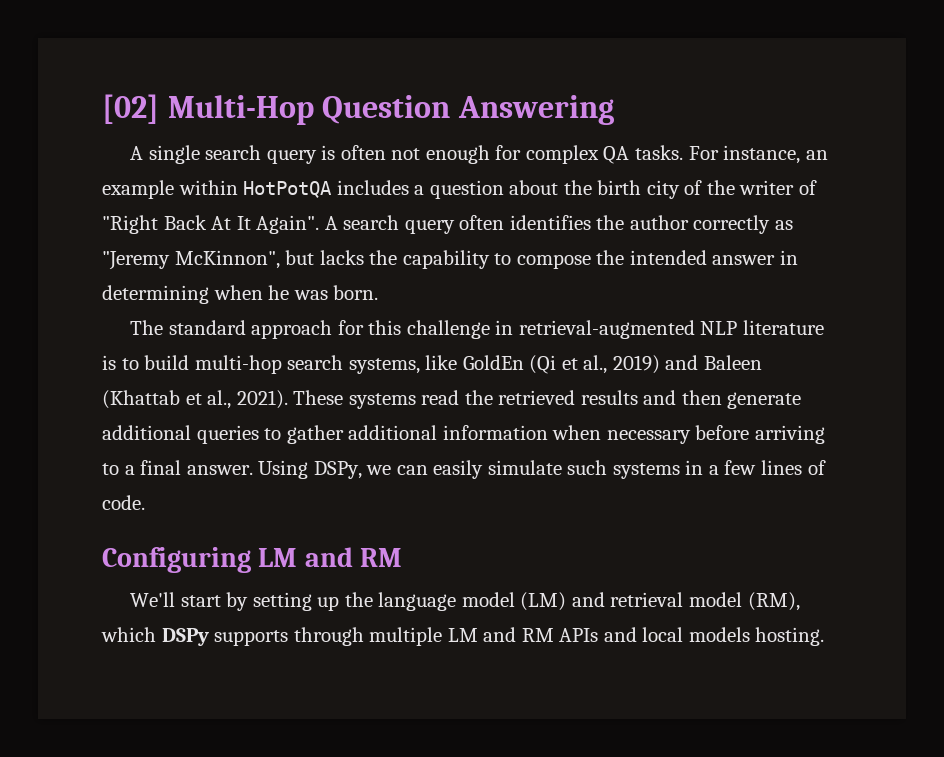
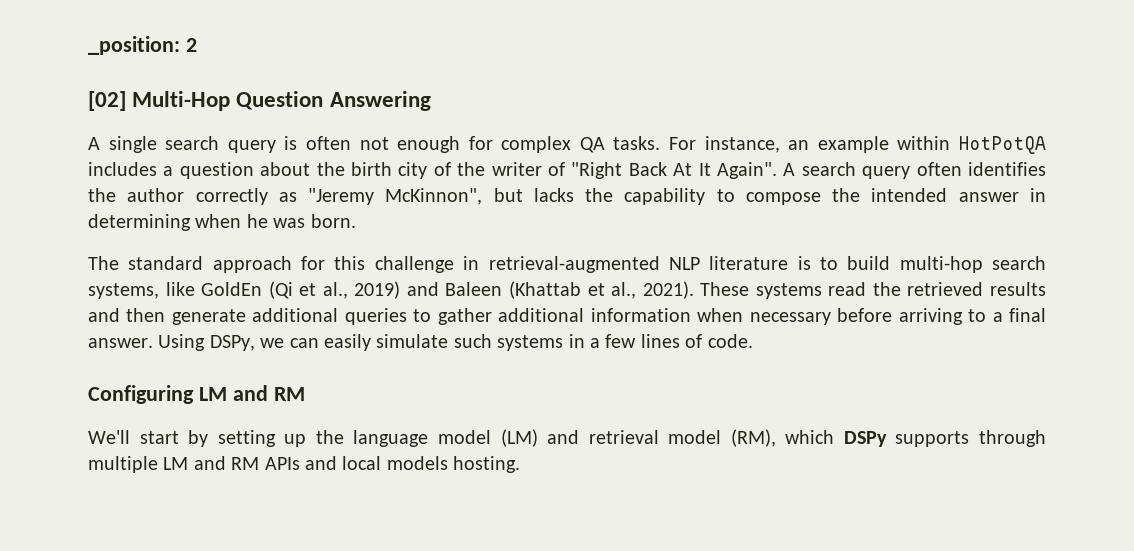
(102, 109) none -> [88,36,197,55] _position: 2 //

